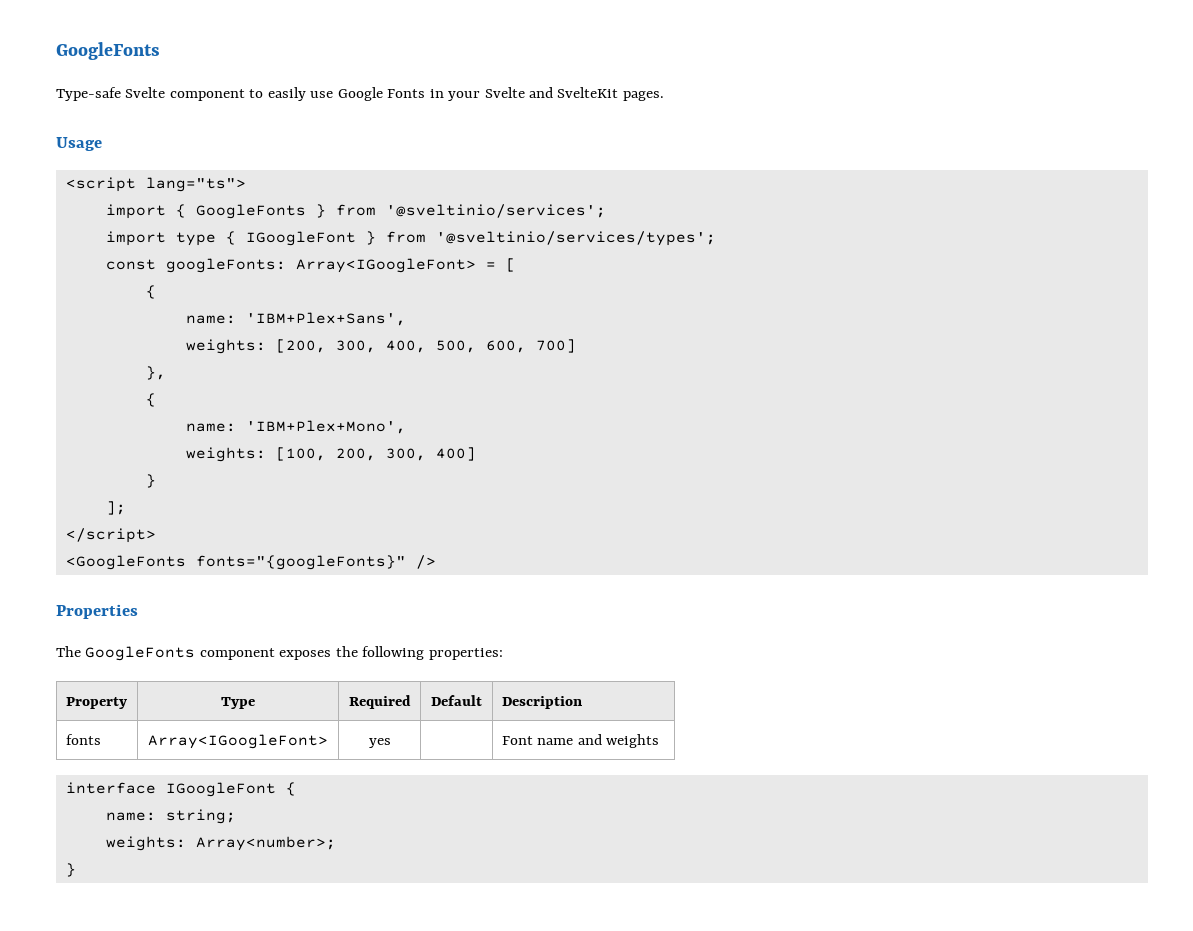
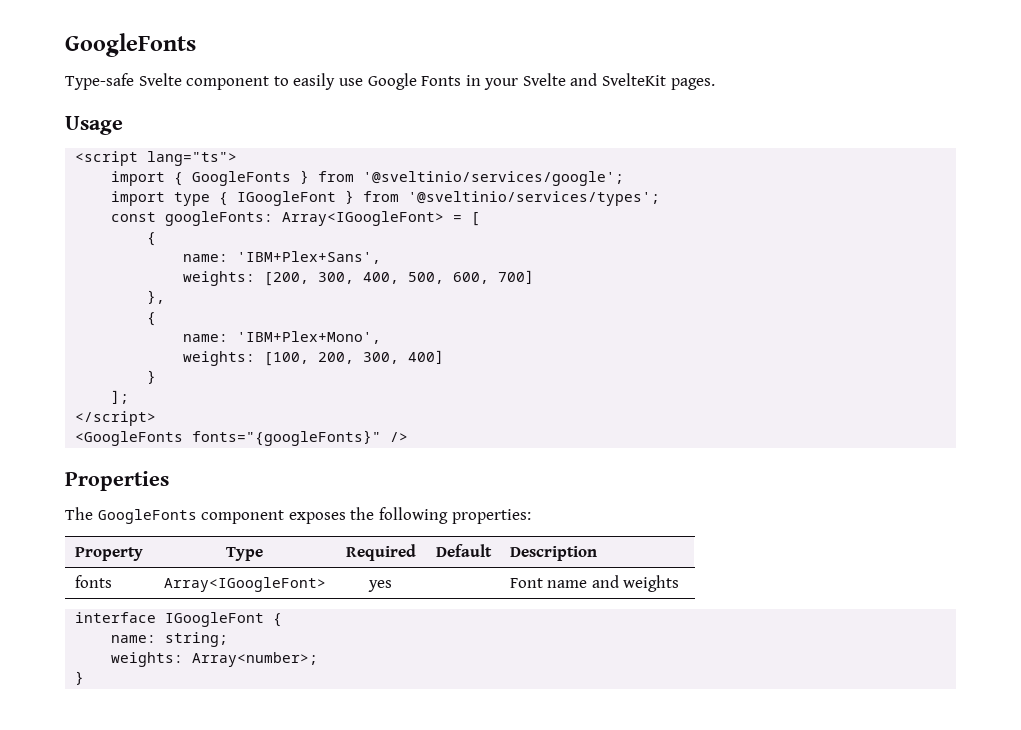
[385,204,606,218] '@sveltinio/services'; -> [363,171,625,186] '@sveltinio/services/google';

